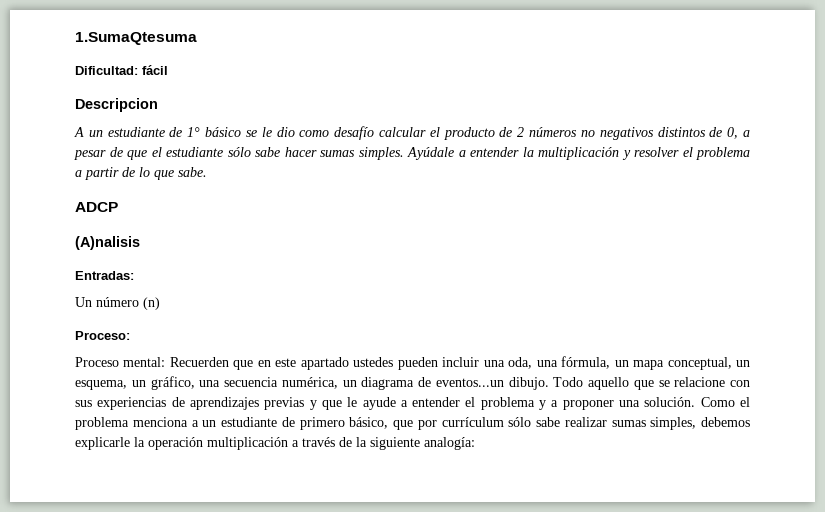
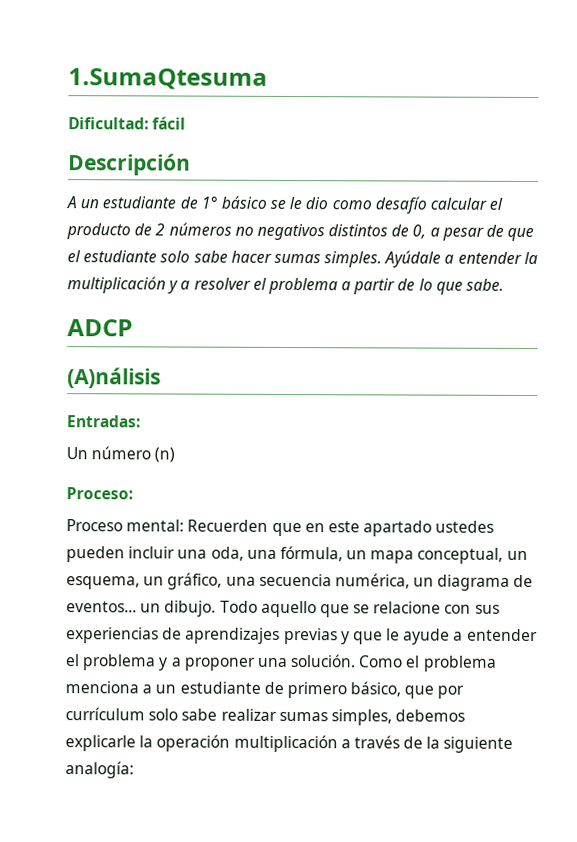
[75,98,158,112] Descripcion -> [68,153,191,176] Descripción
[227,147,251,157] sólo -> [160,250,191,263] solo
(631, 155) none -> [180,280,191,290] a
[75,236,140,250] (A)nalisis -> [67,367,161,389] (A)nálisis
[435,378,504,387] eventos...un -> [66,601,162,613] eventos... un
[508,417,532,427] sólo -> [148,708,179,721] solo

